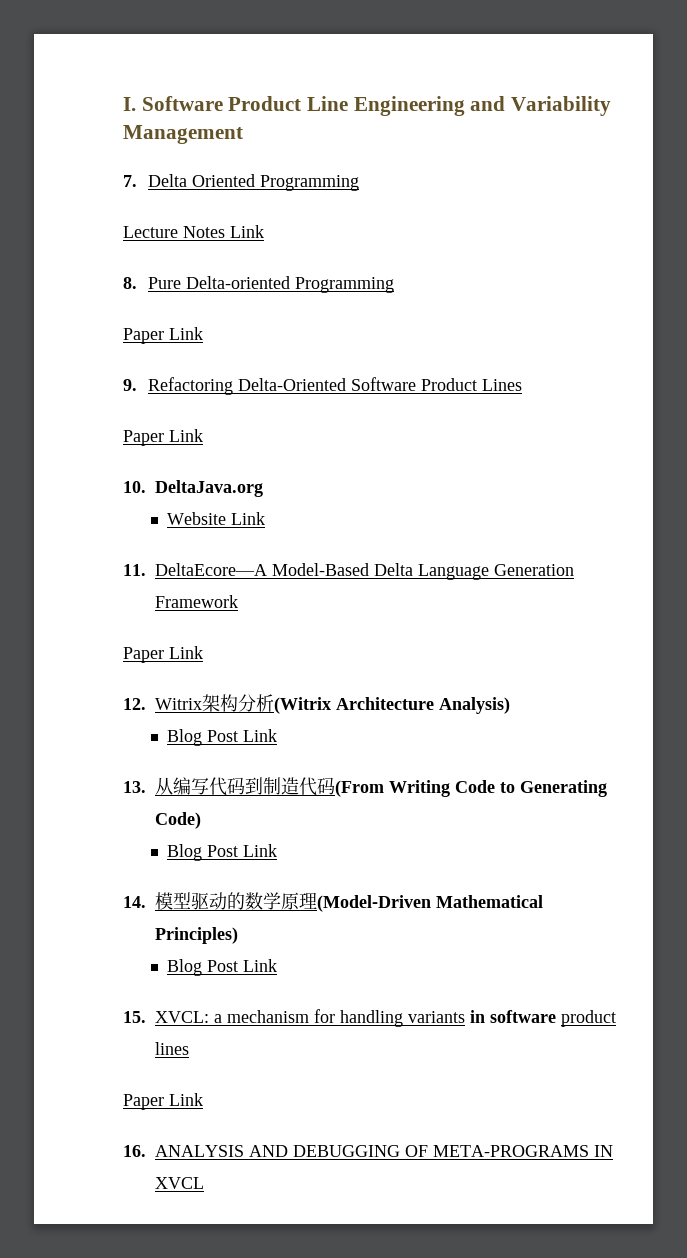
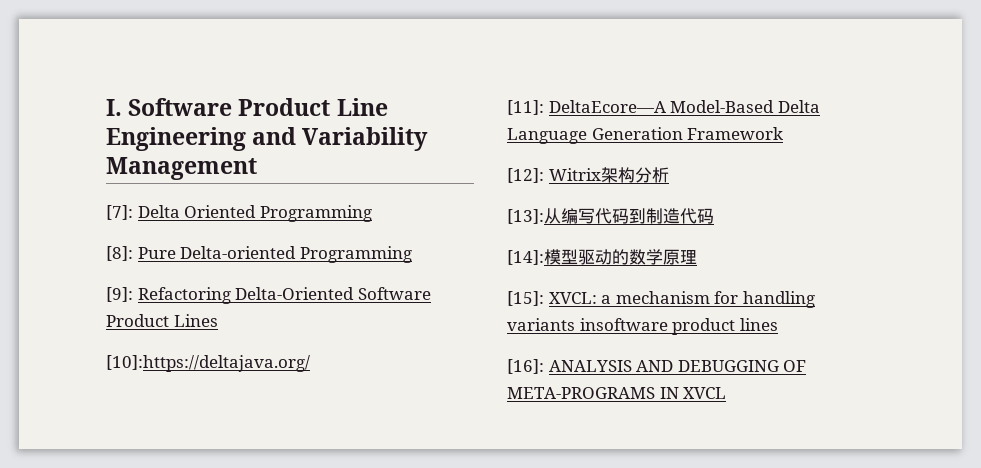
[123,175,137,187] 7. -> [106,205,133,220] [7]:
[123,225,264,238] [123,277,137,289] Lecture Notes Link // 8. -> [106,246,133,261] [8]:
[123,327,203,344] [123,379,137,391] Paper Link // 9. -> [106,287,133,302] [9]:
[123,429,203,446] [123,480,263,497] [167,512,266,525] [123,564,146,576] Paper Link // 10. DeltaJava.org // Website Link // 11. -> [106,355,310,372] [507,100,544,115] [10]:https://deltajava.org/ // [11]:
[123,646,203,663] [123,698,146,710] Paper Link // 12. -> [507,168,544,183] [12]:
[274,697,510,714] [167,729,278,746] [123,781,146,793] (Witrix Architecture Analysis) // Blog Post Link // 13. -> [507,209,544,224] // [13]:
[335,780,607,797] [155,812,201,829] [167,844,278,861] [123,896,146,908] (From Writing Code to Generating Code) // Blog Post Link // 14. -> [507,250,544,265] // [14]:
[317,895,543,912] [155,927,238,944] [167,959,278,976] [123,1011,146,1023] (Model-Driven Mathematical Principles) // Blog Post Link // 15. -> [507,291,544,306] // [15]:
[470,1010,556,1023] in software -> [579,318,668,331] insoftware
[123,1093,203,1110] [123,1145,146,1157] Paper Link // 16. -> [507,359,544,374] [16]:

